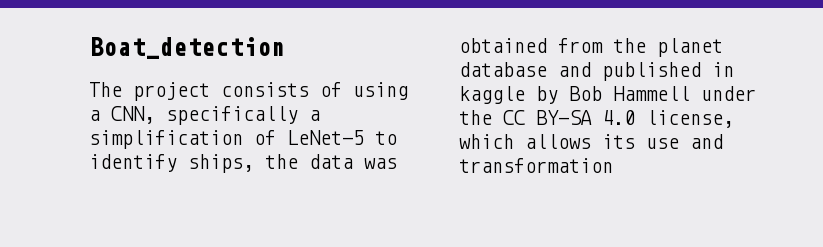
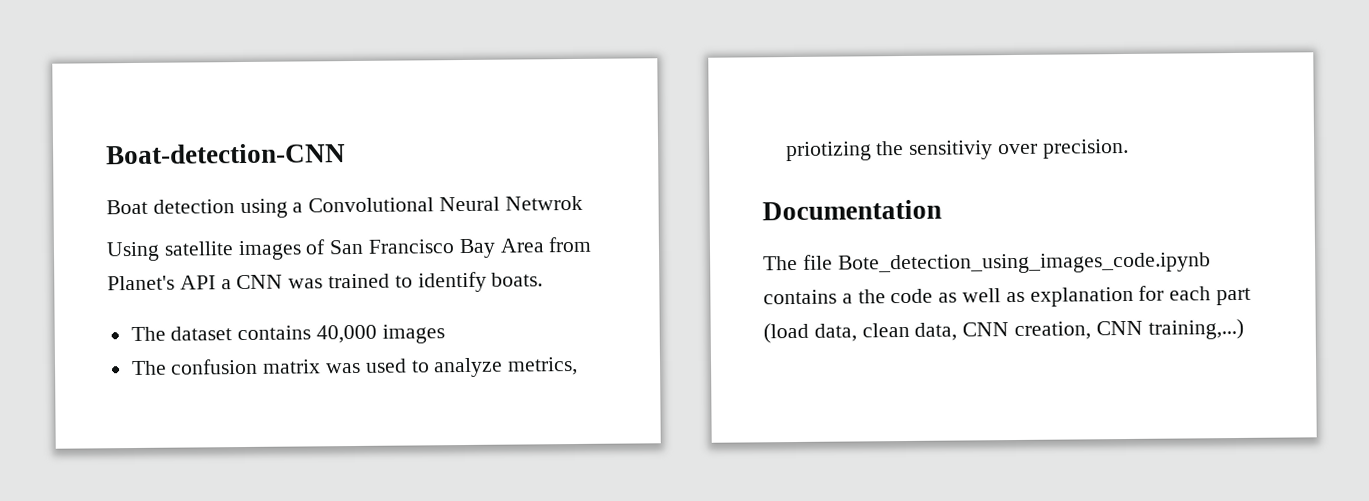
[89,37,285,59] [89,82,408,101] [89,106,320,125] [89,130,397,149] [89,154,397,173] [459,38,723,57] [459,62,734,81] [459,86,756,104] [459,110,734,128] [459,134,723,149] [459,158,613,173] Boat_detection // The project consists of using a CNN, specifically a simplification of LeNet-5 to identify ships, the data was obtained from the planet database and published in kaggle by Bob Hammell under the CC BY-SA 4.0 license, which allows its use and transformation -> [106,143,346,165] [106,195,583,219] [106,236,593,262] [107,271,544,293] [130,324,445,344] [130,356,579,378] [785,138,1129,162] [762,199,942,221] [763,252,1211,275] [763,285,1252,307] [763,318,1244,344] Boat-detection-CNN // Boat detection using a Convolutional Neural Netwrok // Using satellite images of San Francisco Bay Area from Planet's API a CNN was trained to identify boats. // The dataset contains 40,000 images // The confusion matrix was used to analyze metrics, priotizing the sensitiviy over precision. // Documentation // The file Bote_detection_using_images_code.ipynb contains a the code as well as explanation for each part (load data, clean data, CNN creation, CNN training,...)

